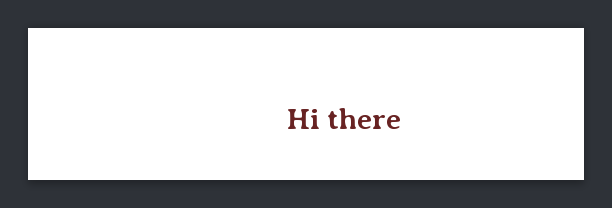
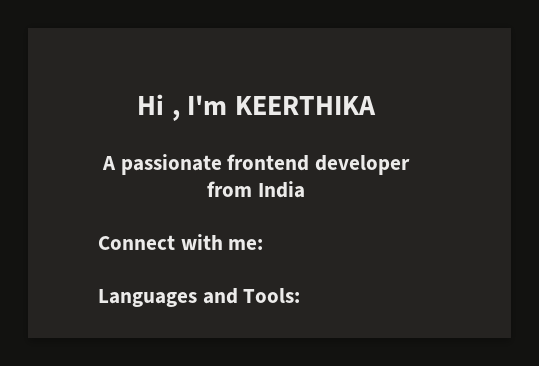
[327,108,402,129] there -> [171,95,376,121] [101,154,411,175] [207,181,305,198] [98,234,264,250] [98,288,301,307] , I'm KEERTHIKA // A passionate frontend developer from India // Connect with me: // Languages and Tools:

